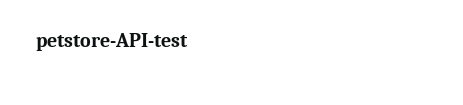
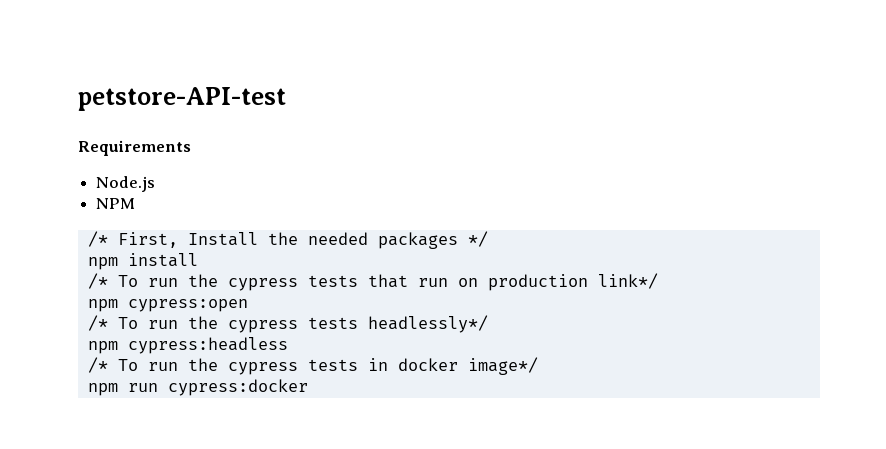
(188, 42) none -> [78,140,191,156] [96,176,156,192] [96,198,136,209] [87,231,488,249] [87,253,198,270] [87,273,658,291] [87,299,248,312] [87,315,488,333] [87,337,288,354] [87,357,538,375] [87,379,308,396] // Requirements // Node.js // NPM // /* First, Install the needed packages */ // npm install // /* To run the cypress tests that run on production link*/ // npm cypress:open // /* To run the cypress tests headlessly*/ // npm cypress:headless // /* To run the cypress tests in docker image*/ // npm run cypress:docker

